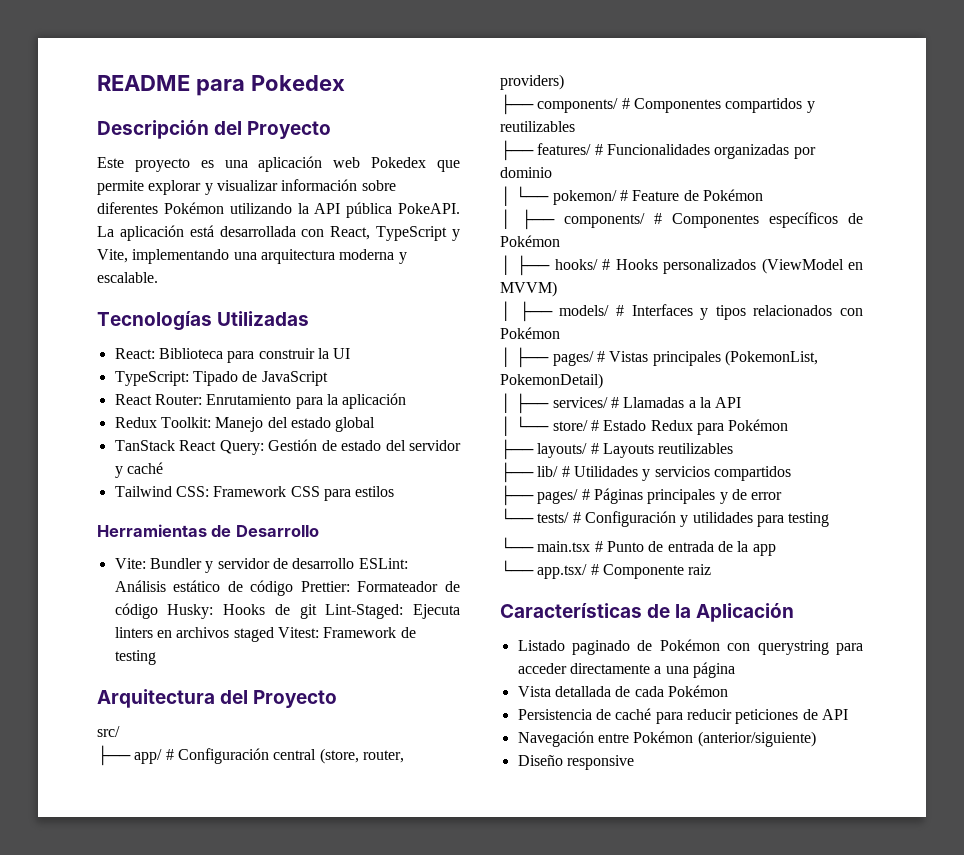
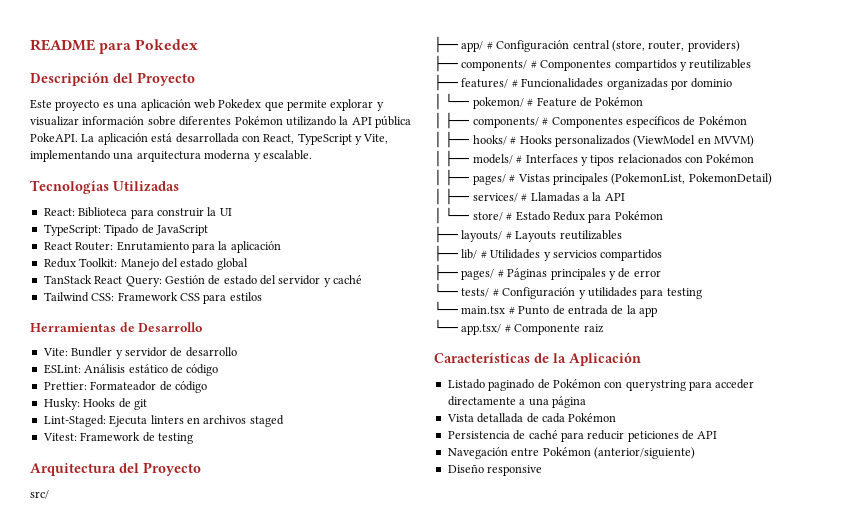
(355, 563) none -> (237, 352) //
(294, 588) none -> (219, 370) //
(158, 611) none -> (207, 387) //
(317, 611) none -> (147, 404) //
(274, 634) none -> (284, 421) //

